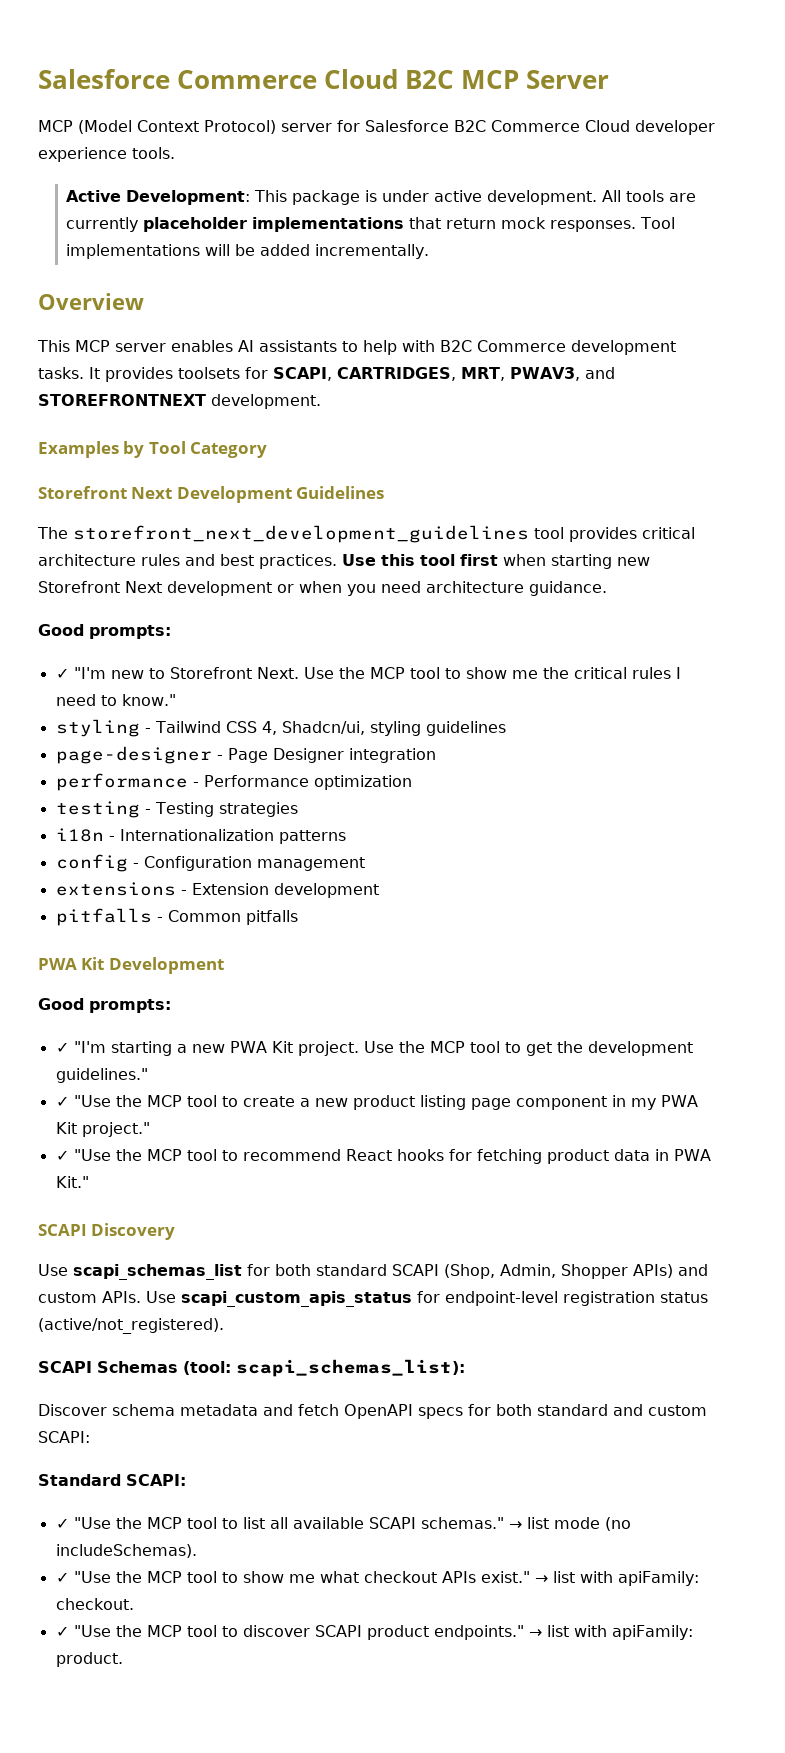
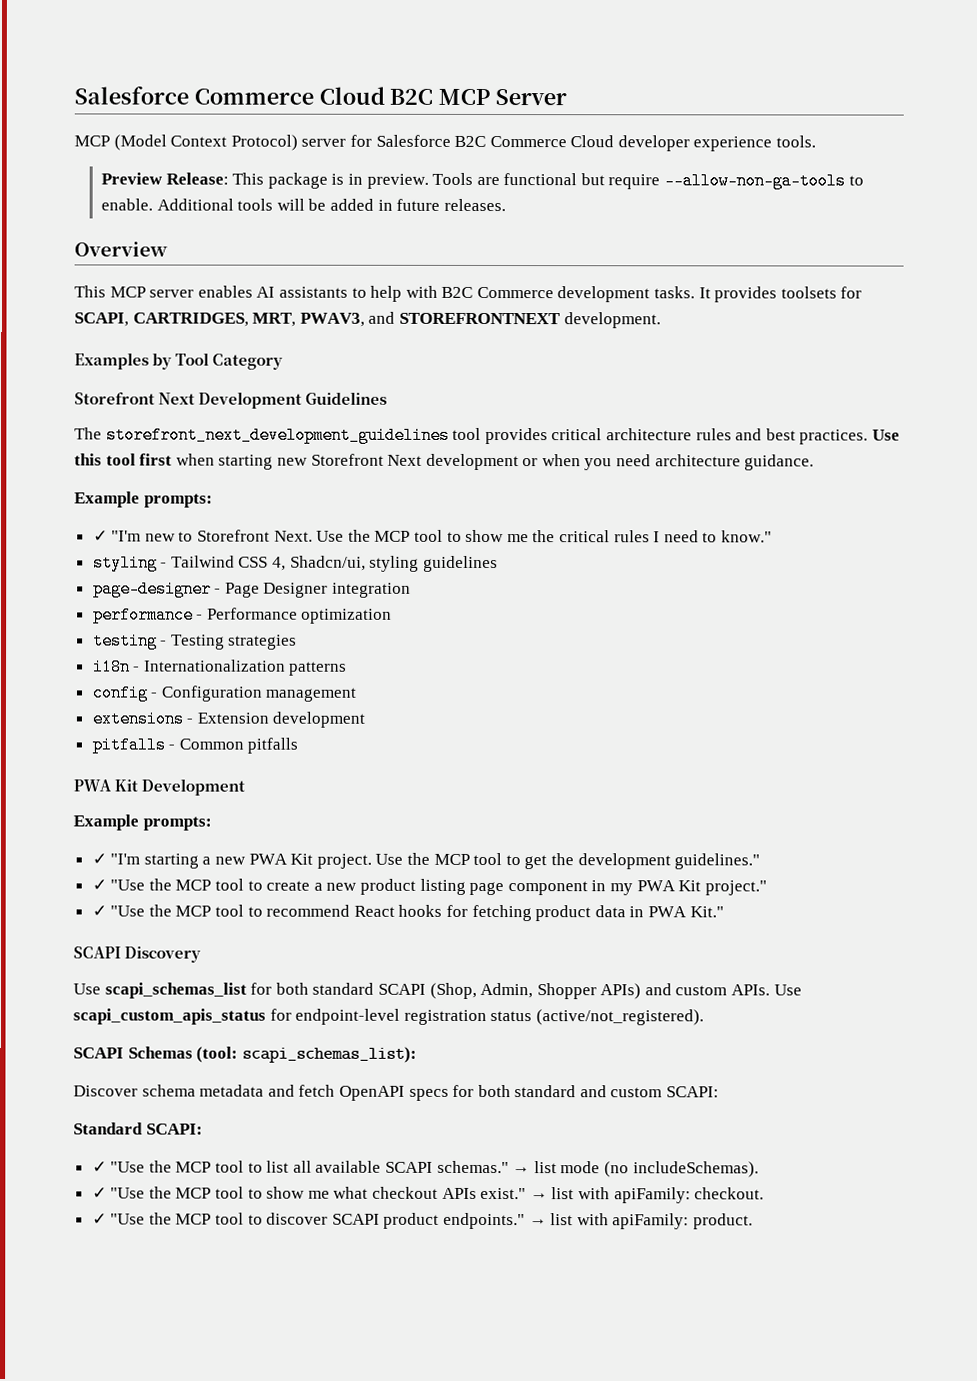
[66,190,251,205] Active Development: -> [100,172,229,185] Preview Release:
[382,190,697,205] [66,217,676,232] [66,244,430,259] under active development. All tools are currently placeholder implementations that return mock responses. Tool implementations will be added incrementally. -> [347,172,864,190] [100,198,506,212] in preview. Tools are functional but require --allow-non-ga-tools to enable. Additional tools will be added in future releases.
[38,624,84,636] Good -> [74,491,140,508] Example
[38,998,84,1010] Good -> [73,814,139,831] Example

